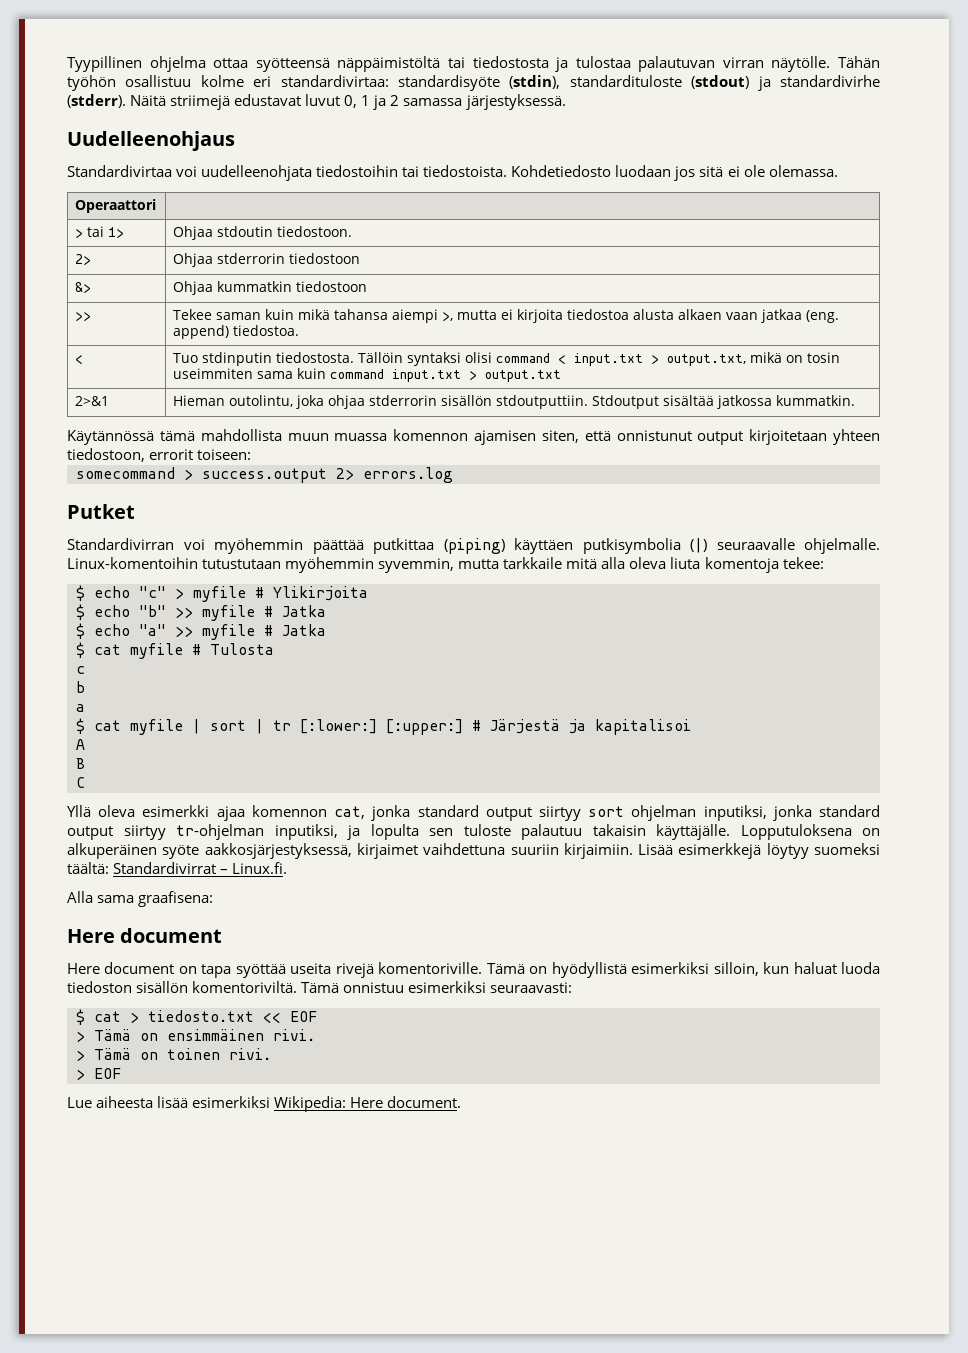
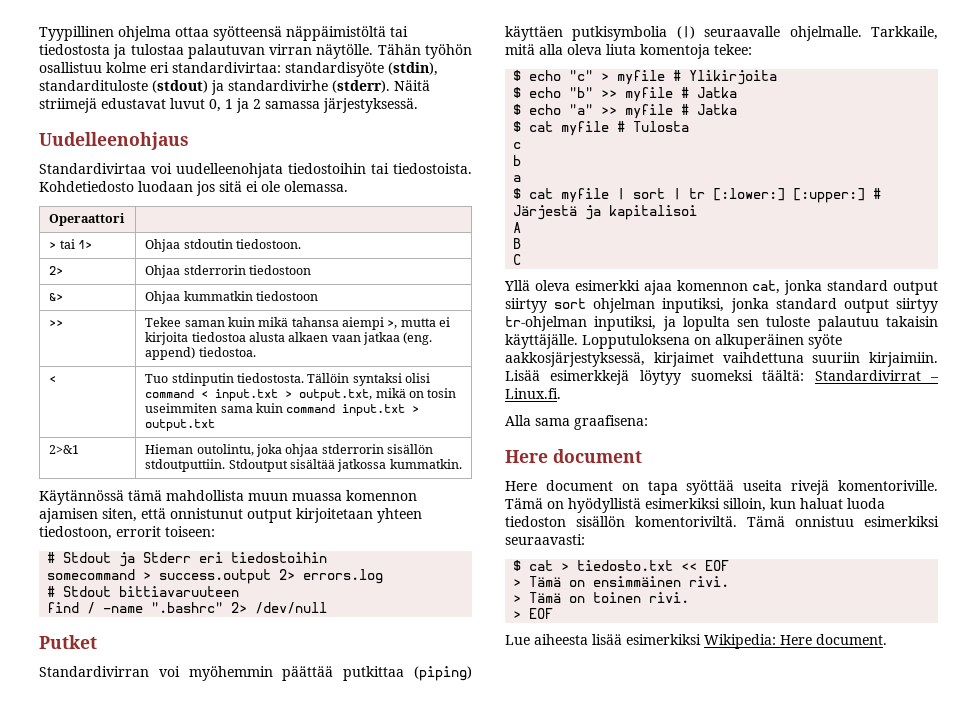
(252, 454) none -> [47,552,328,567] // # Stdout ja Stderr eri tiedostoihin
(453, 475) none -> [47,586,240,597] [47,602,328,614] // # Stdout bittiavaruuteen // find / -name ".bashrc" 2> /dev/null
[67,557,563,573] Linux-komentoihin tutustutaan myöhemmin syvemmin, mutta tarkkaile -> [871,26,938,40] Tarkkaile,

